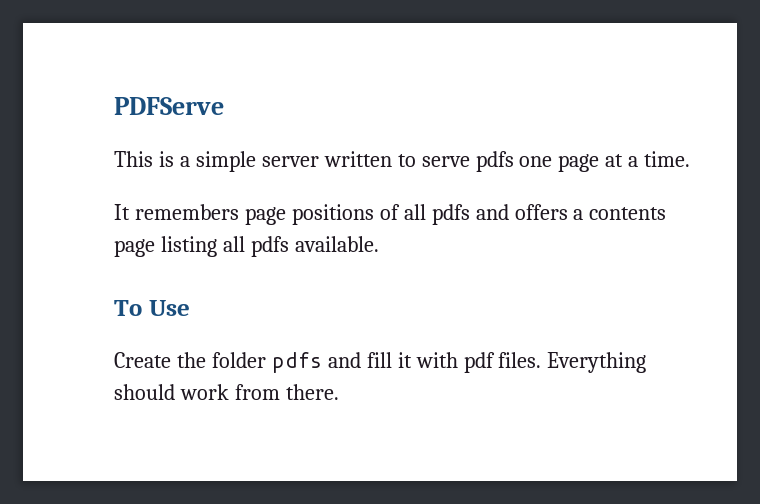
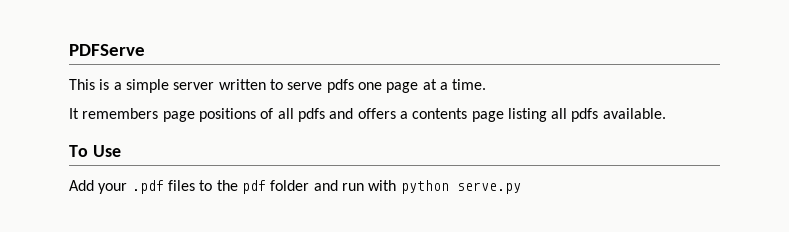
[114,352,647,373] [114,384,339,400] Create the folder pdfs and fill it with pdf files. Everything should work from there. -> [69,180,521,194] Add your .pdf files to the pdf folder and run with python serve.py

